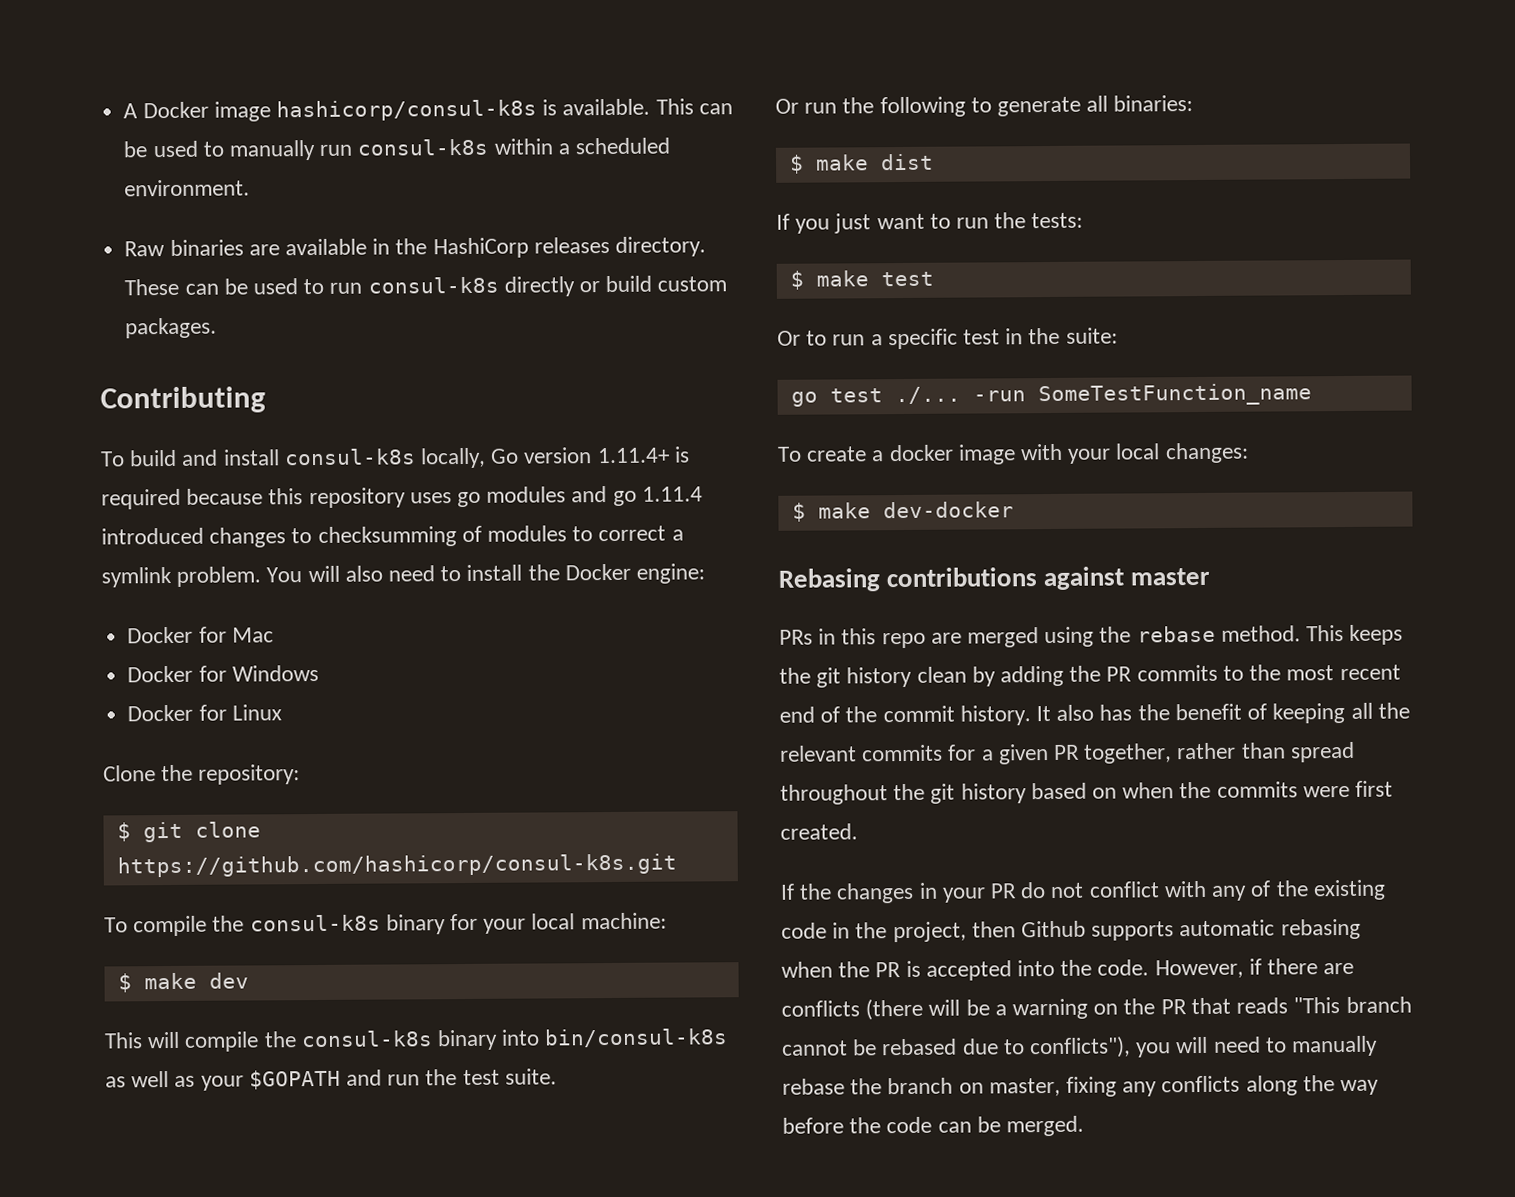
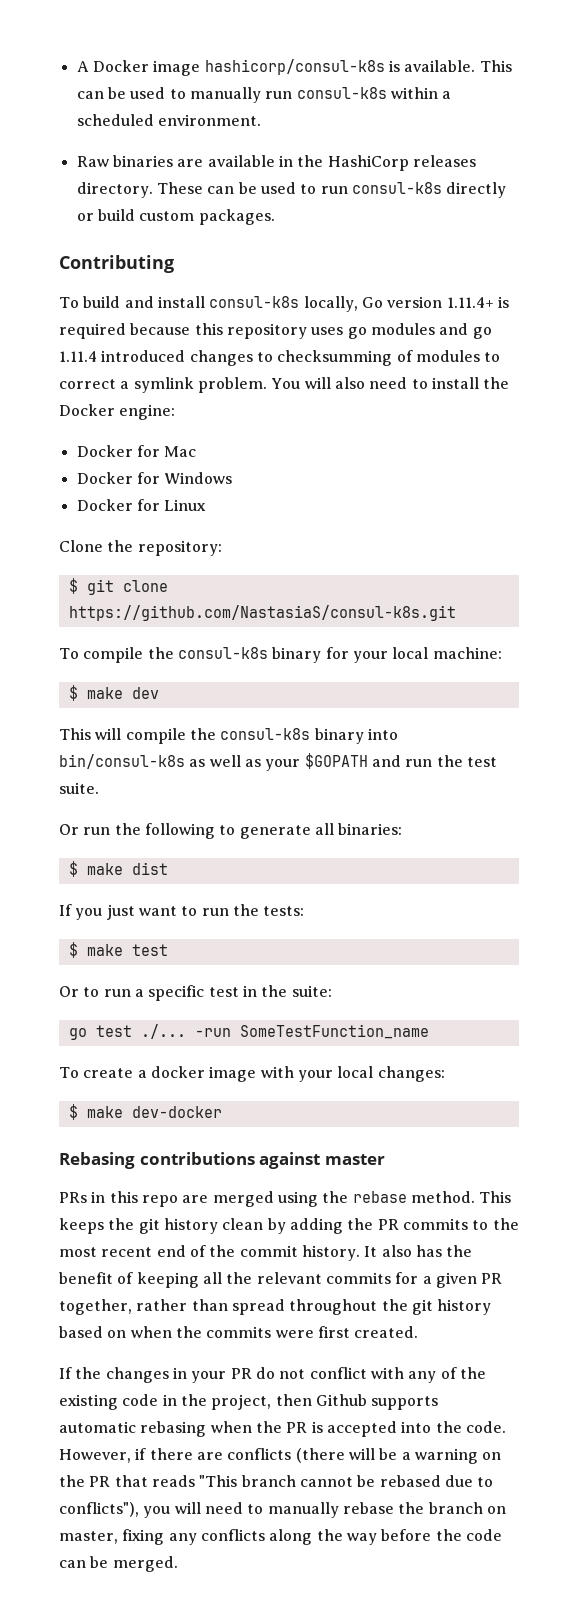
[116,853,677,878] https://github.com/hashicorp/consul-k8s.git -> [68,605,456,621] https://github.com/NastasiaS/consul-k8s.git

